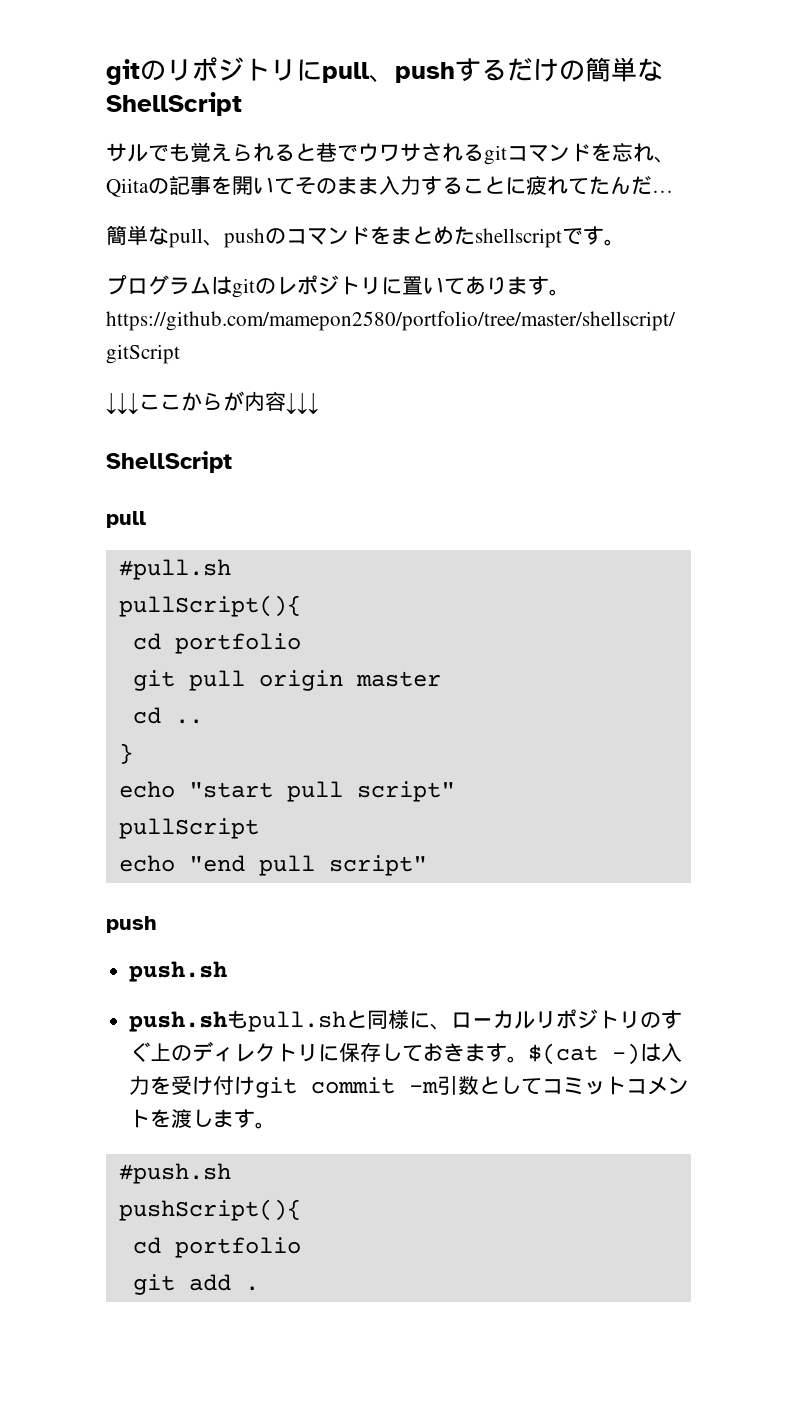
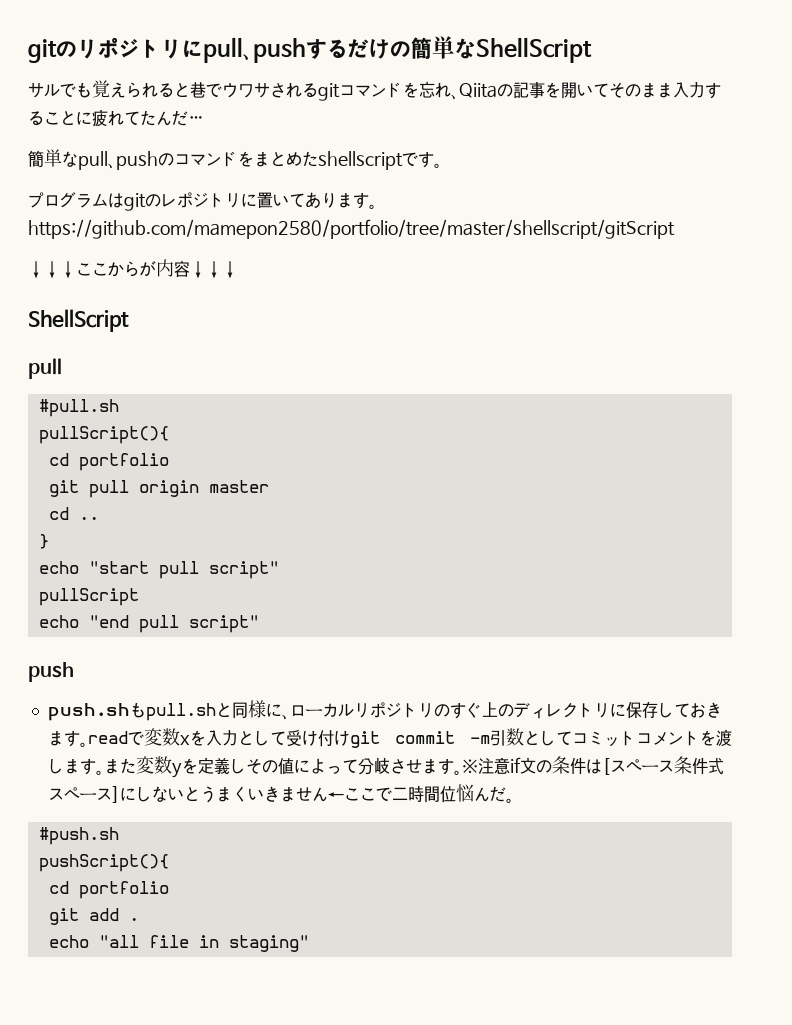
[129,1011,228,1032] // push.sh -> (130, 712) none
[528,1043,683,1065] [129,1076,172,1095] $(cat -)は入力を -> [87,728,286,746] readで変数xを入力として
(277, 1125) none -> [103,756,724,778] [47,784,514,803] また変数yを定義しその値によって分岐させます。※注意if文の条件は[スペース条件式スペース]にしないとうまくいきません←ここで二時間位悩んだ。
(259, 1288) none -> [48,935,309,952] // echo "all file in staging"

